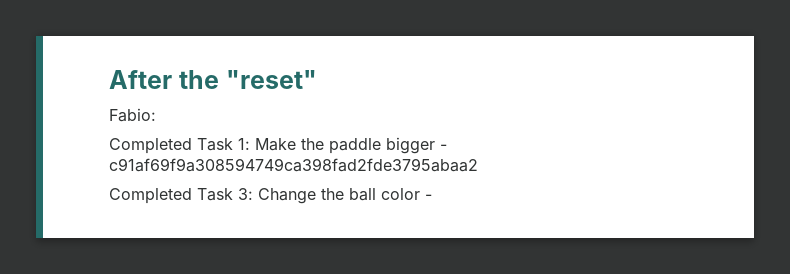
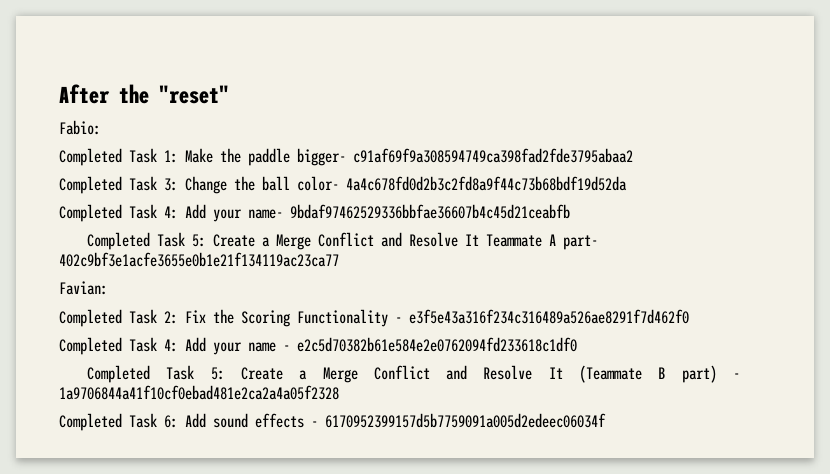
[386,137,447,154] bigger - -> [297,148,346,166] bigger-
[381,188,432,200] color - -> [297,176,627,191] [59,204,570,222] [86,232,598,250] [59,252,339,267] [59,281,108,295] [59,309,689,327] [59,337,577,355] [86,365,741,383] [59,385,339,400] [59,413,606,431] color- 4a4c678fd0d2b3c2fd8a9f44c73b68bdf19d52da // Completed Task 4: Add your name- 9bdaf97462529336bbfae36607b4c45d21ceabfb // Completed Task 5: Create a Merge Conflict and Resolve It Teammate A part- 402c9bf3e1acfe3655e0b1e21f134119ac23ca77 // Favian: // Completed Task 2: Fix the Scoring Functionality - e3f5e43a316f234c316489a526ae8291f7d462f0 // Completed Task 4: Add your name - e2c5d70382b61e584e2e0762094fd233618c1df0 // Completed Task 5: Create a Merge Conflict and Resolve It (Teammate B part) - 1a9706844a41f10cf0ebad481e2ca2a4a05f2328 // Completed Task 6: Add sound effects - 6170952399157d5b7759091a005d2edeec06034f

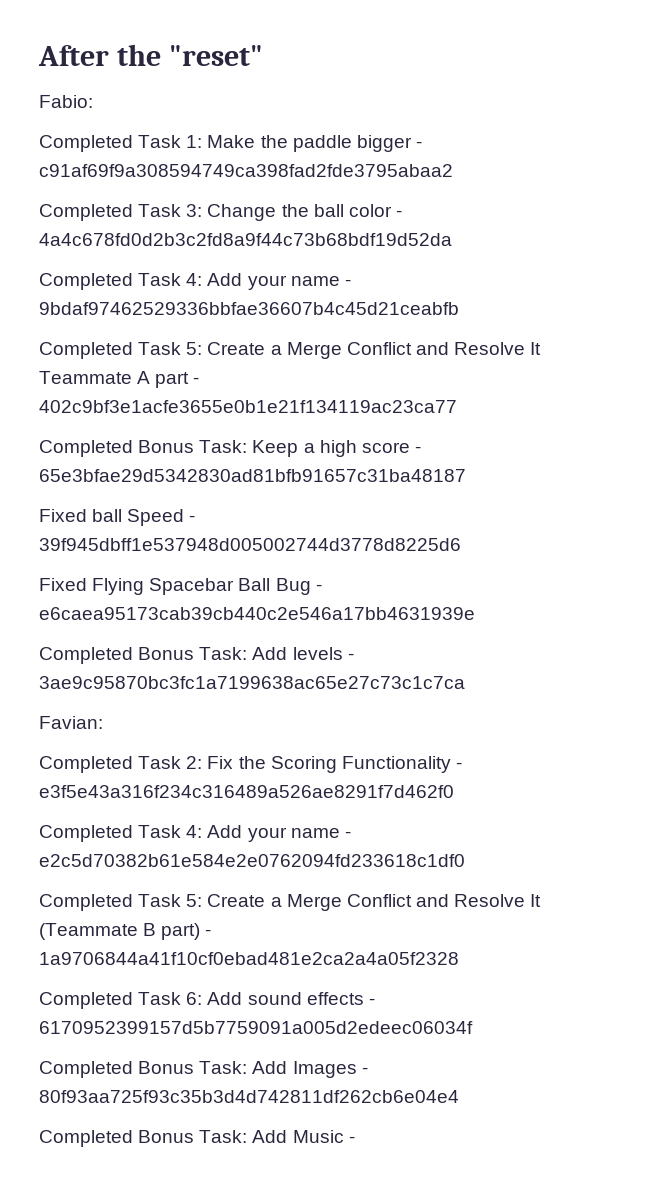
[297,148,346,166] bigger- -> [356,135,422,152] bigger -
[297,176,339,191] color- -> [348,204,402,217] color -
[248,209,283,219] name- -> [290,276,351,286] name -
[562,235,598,250] part- -> [155,372,200,388] part -
(339, 259) none -> [39,440,421,457] [39,469,466,482] [39,509,196,526] [39,538,461,551] [39,578,322,595] [39,607,475,620] [39,647,354,664] [39,676,465,689] // Completed Bonus Task: Keep a high score - 65e3bfae29d5342830ad81bfb91657c31ba48187 // Fixed ball Speed - 39f945dbff1e537948d005002744d3778d8225d6 // Fixed Flying Spacebar Ball Bug - e6caea95173cab39cb440c2e546a17bb4631939e // Completed Bonus Task: Add levels - 3ae9c95870bc3fc1a7199638ac65e27c73c1c7ca
(606, 420) none -> [39,1061,368,1078] [39,1090,459,1103] [39,1130,355,1147] // Completed Bonus Task: Add Images - 80f93aa725f93c35b3d4d742811df262cb6e04e4 // Completed Bonus Task: Add Music -

